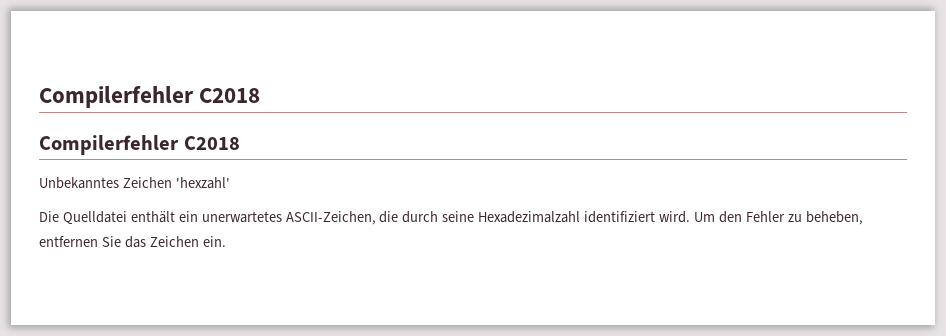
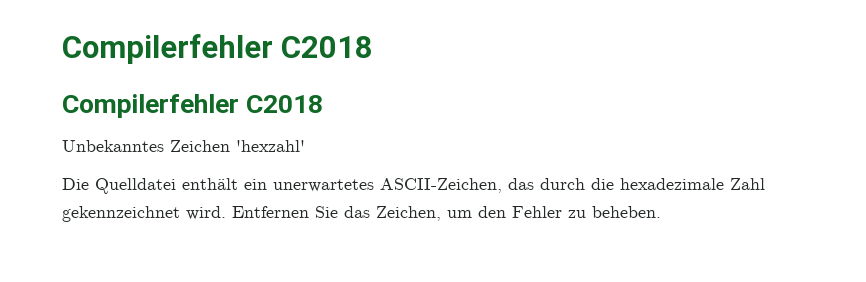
[379,211,863,225] [39,236,226,248] die durch seine Hexadezimalzahl identifiziert wird. Um den Fehler zu beheben, entfernen Sie das Zeichen ein. -> [508,178,765,190] [62,206,661,222] das durch die hexadezimale Zahl gekennzeichnet wird. Entfernen Sie das Zeichen, um den Fehler zu beheben.

